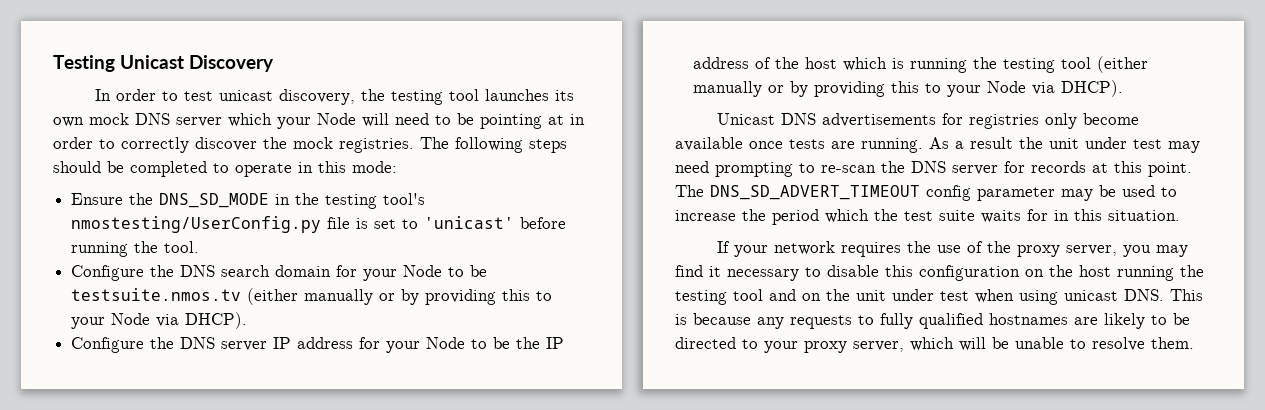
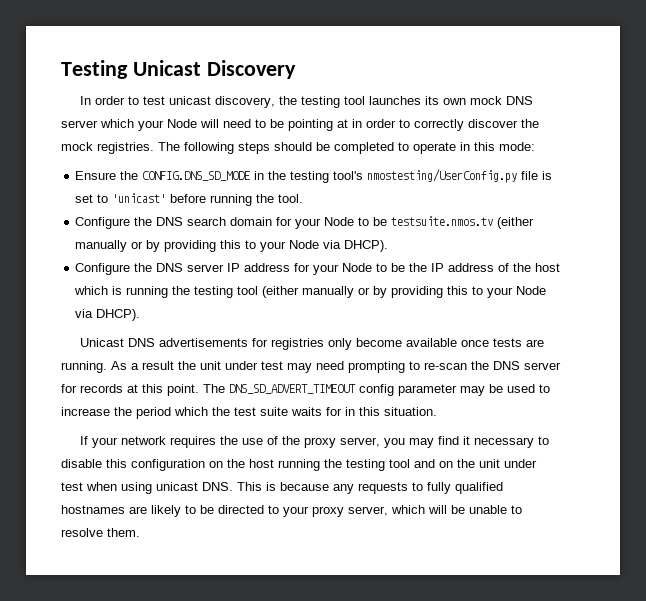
[159,193,270,208] DNS_SD_MODE -> [142,171,251,181] CONFIG.DNS_SD_MODE

